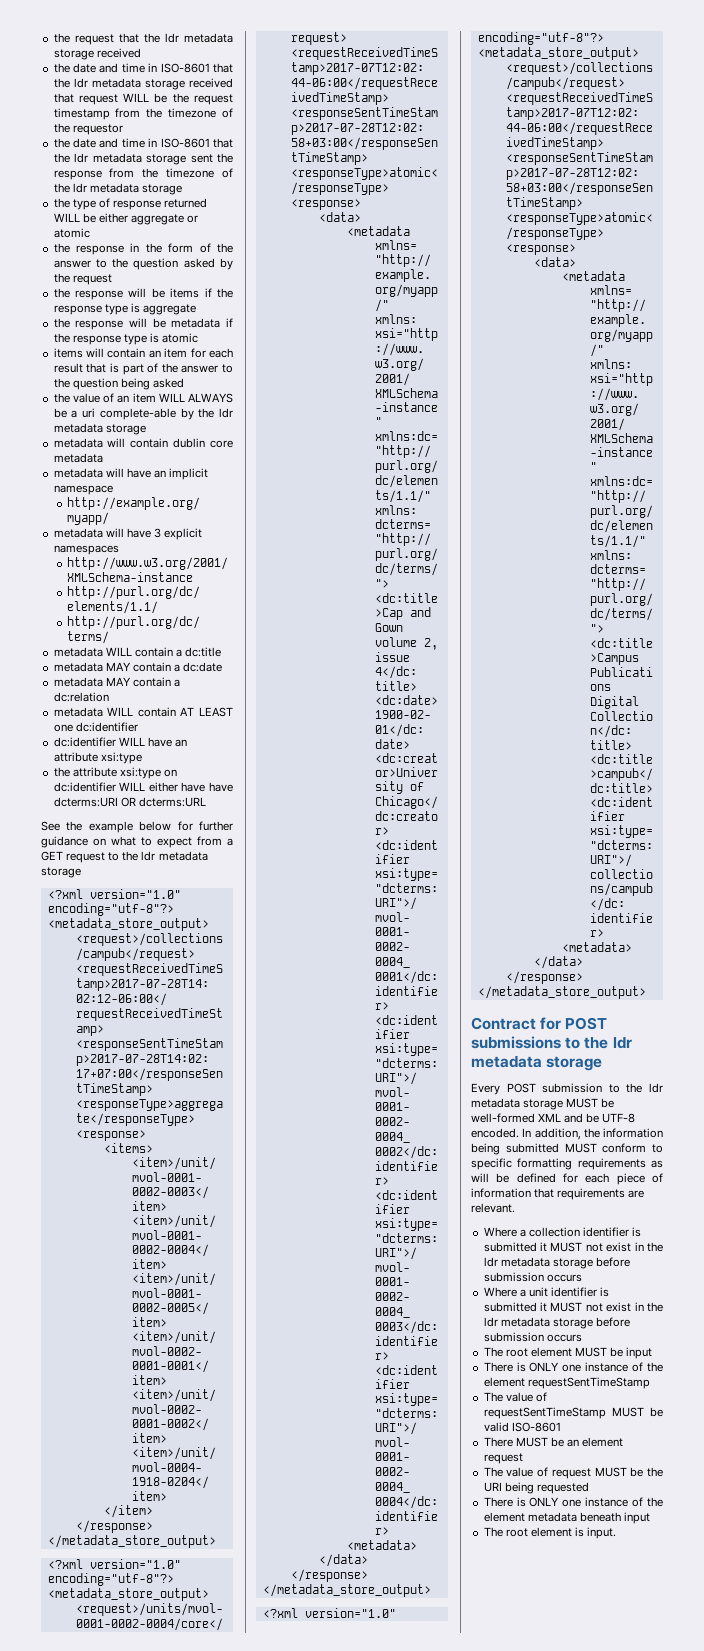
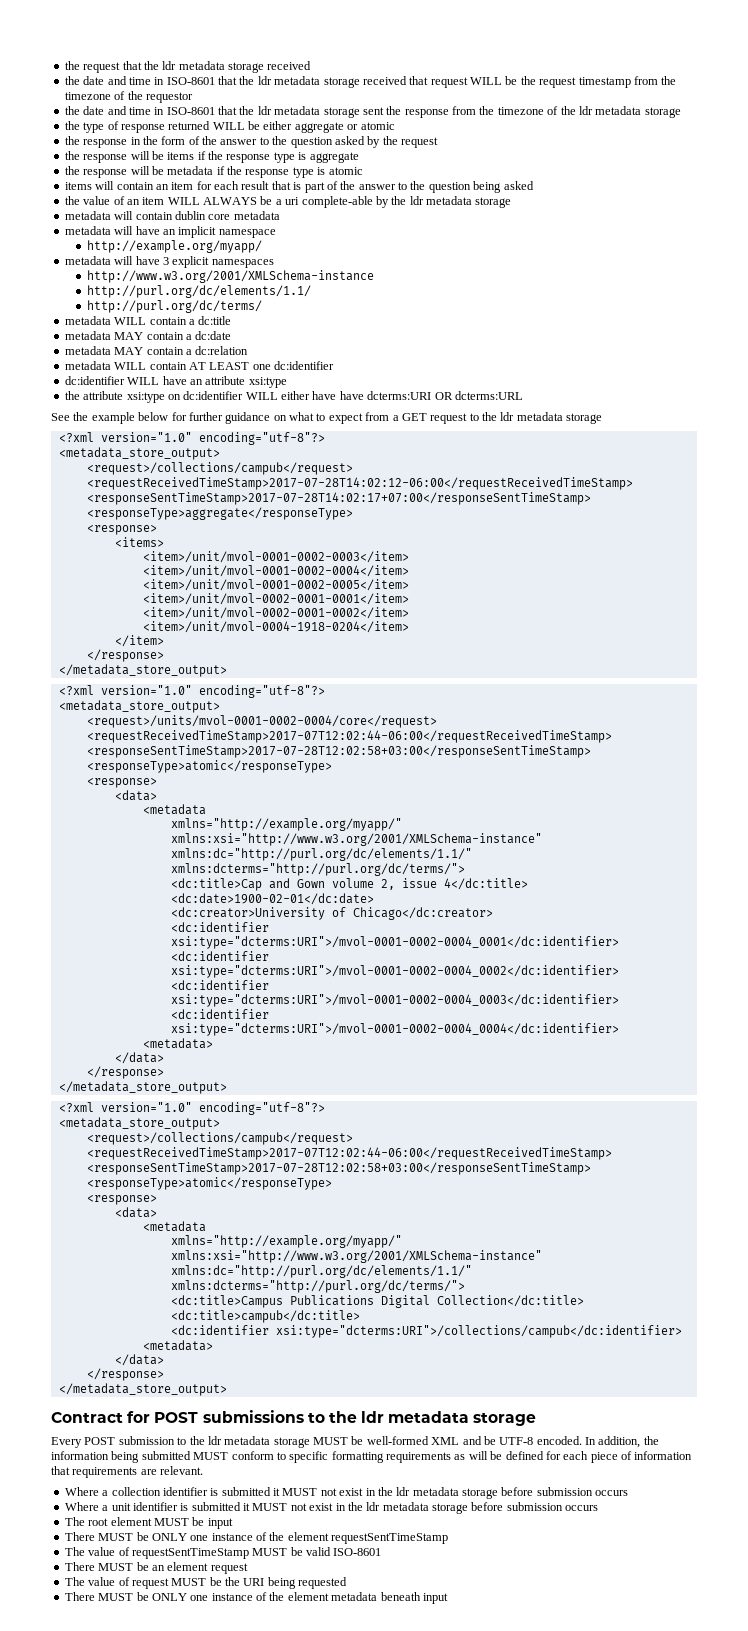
[516,1362,526,1372] is -> [98,1532,149,1541] MUST be
[516,1497,526,1507] is -> [98,1592,149,1601] MUST be
[483,1527,617,1539] // The root element is input. -> (448, 1598) none

